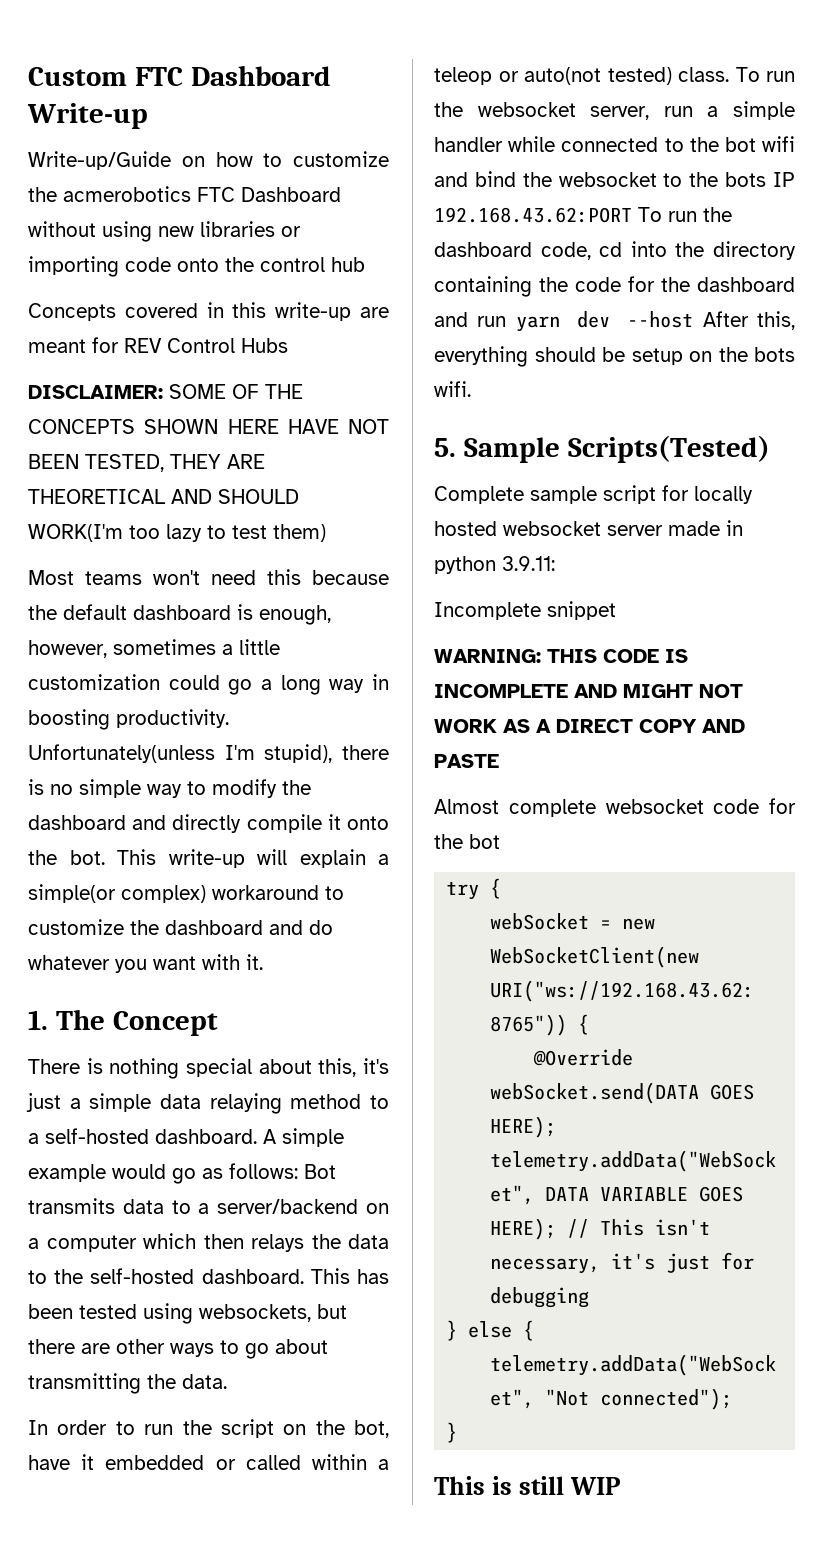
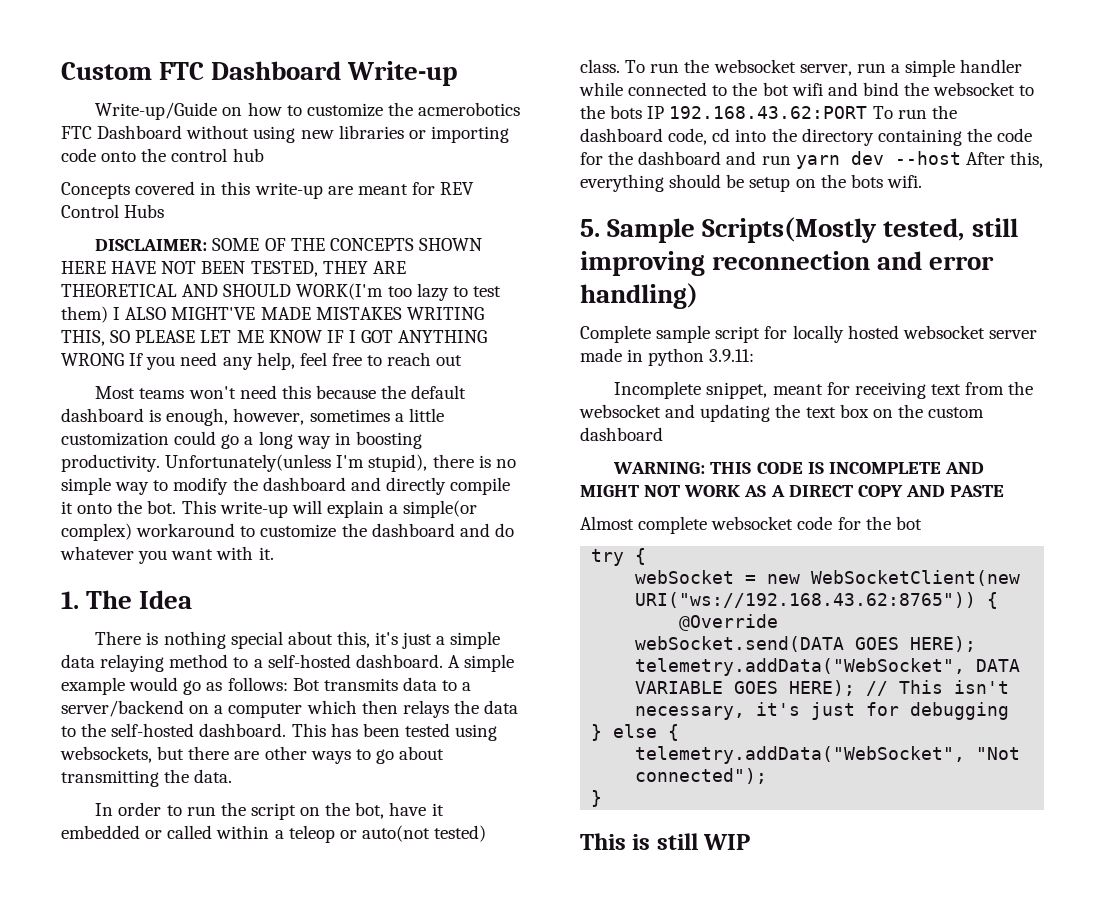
(326, 533) none -> [113,307,484,320] [61,330,488,346] [61,352,463,370] I ALSO MIGHT'VE MADE MISTAKES WRITING THIS, SO PLEASE LET ME KNOW IF I GOT ANYTHING WRONG If you need any help, feel free to reach out
[112,1011,218,1036] Concept -> [139,590,193,609] Idea
[567,435,770,463] Scripts(Tested) -> [702,217,1018,243] [580,251,995,276] [580,283,698,309] Scripts(Mostly tested, still improving reconnection and error handling)
[547,601,616,620] snippet -> [706,381,1034,399] [579,404,985,422] [580,427,663,441] snippet, meant for receiving text from the websocket and updating the text box on the custom dashboard

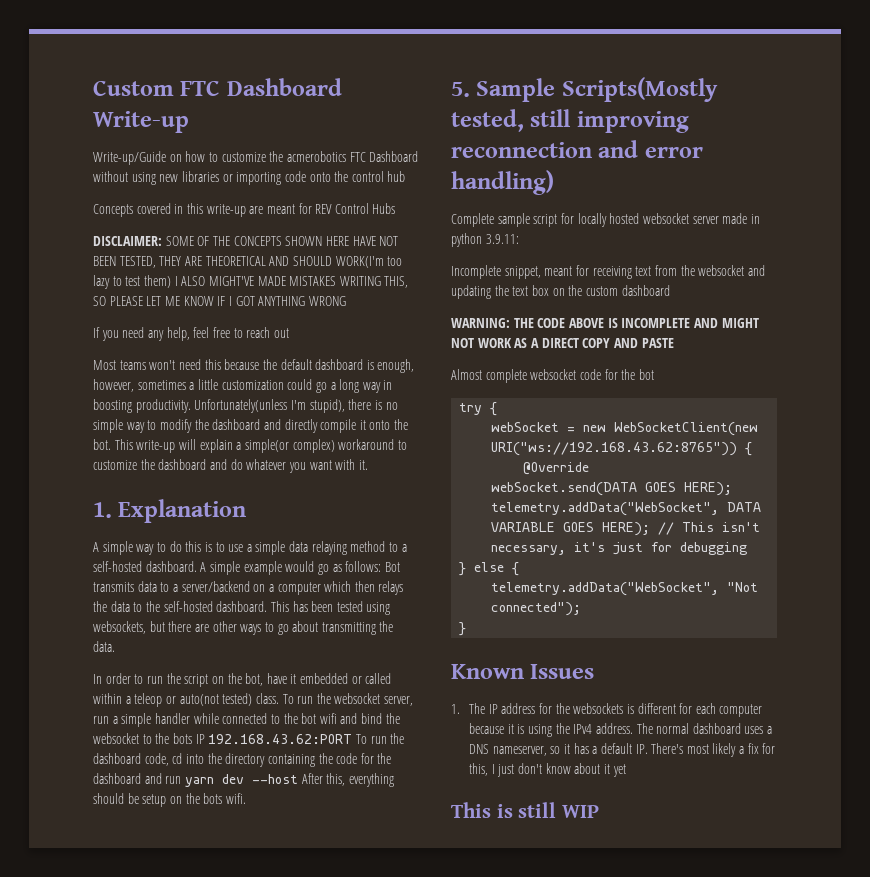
(124, 359) none -> (346, 301) //
[86,590,193,609] [95,631,433,649] The Idea // There is nothing special about this, it's just -> [118,499,247,523] [93,541,244,555] Explanation // A simple way to do this is to use
[710,462,803,474] THIS CODE -> [513,318,604,328] THE CODE ABOVE
(603, 798) none -> [451,664,595,679] [451,703,763,717] [468,723,773,737] [468,743,776,757] [468,763,626,777] // Known Issues // 1. The IP address for the websockets is different for each computer because it is using the IPv4 address. The normal dashboard uses a DNS nameserver, so it has a default IP. There's most likely a fix for this, I just don't know about it yet

